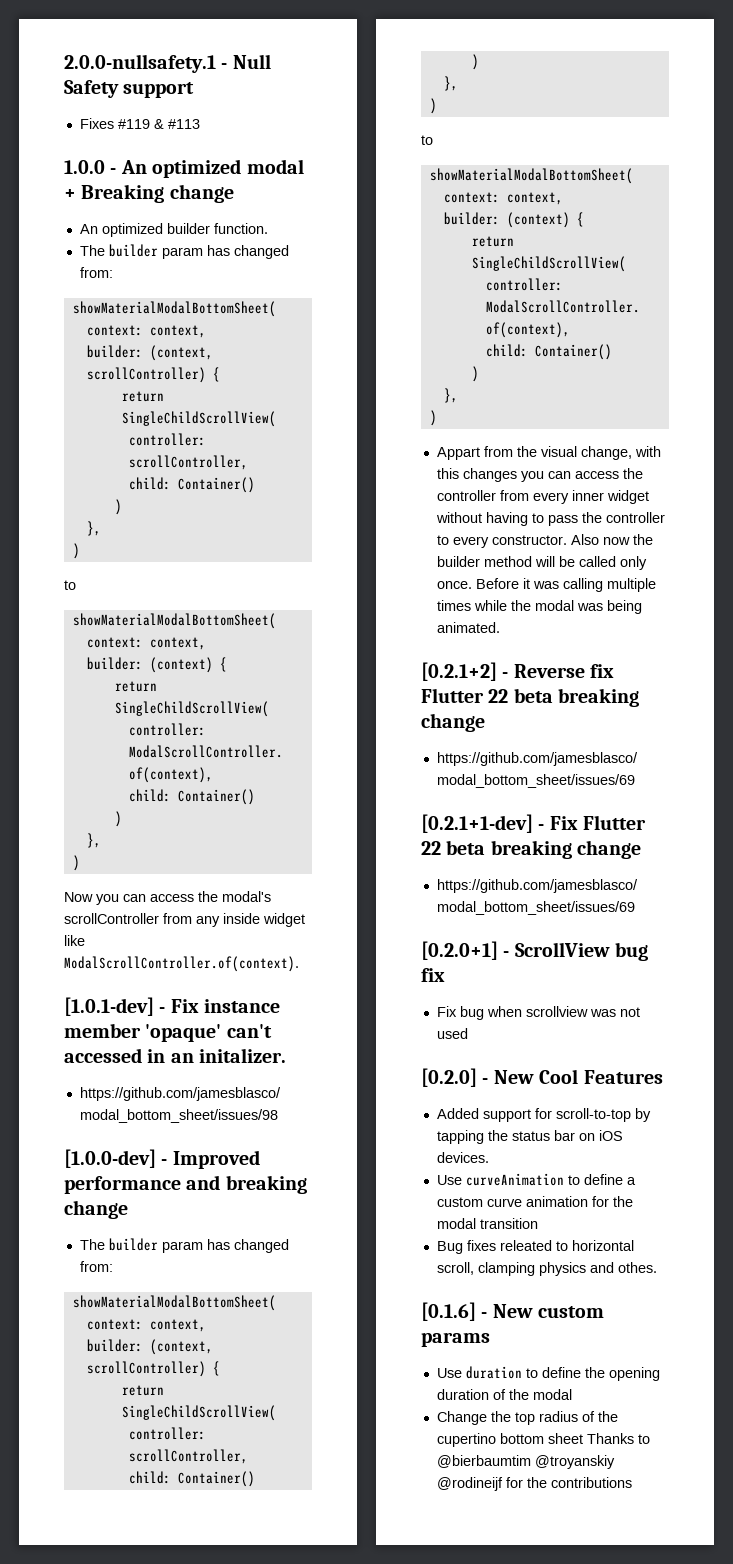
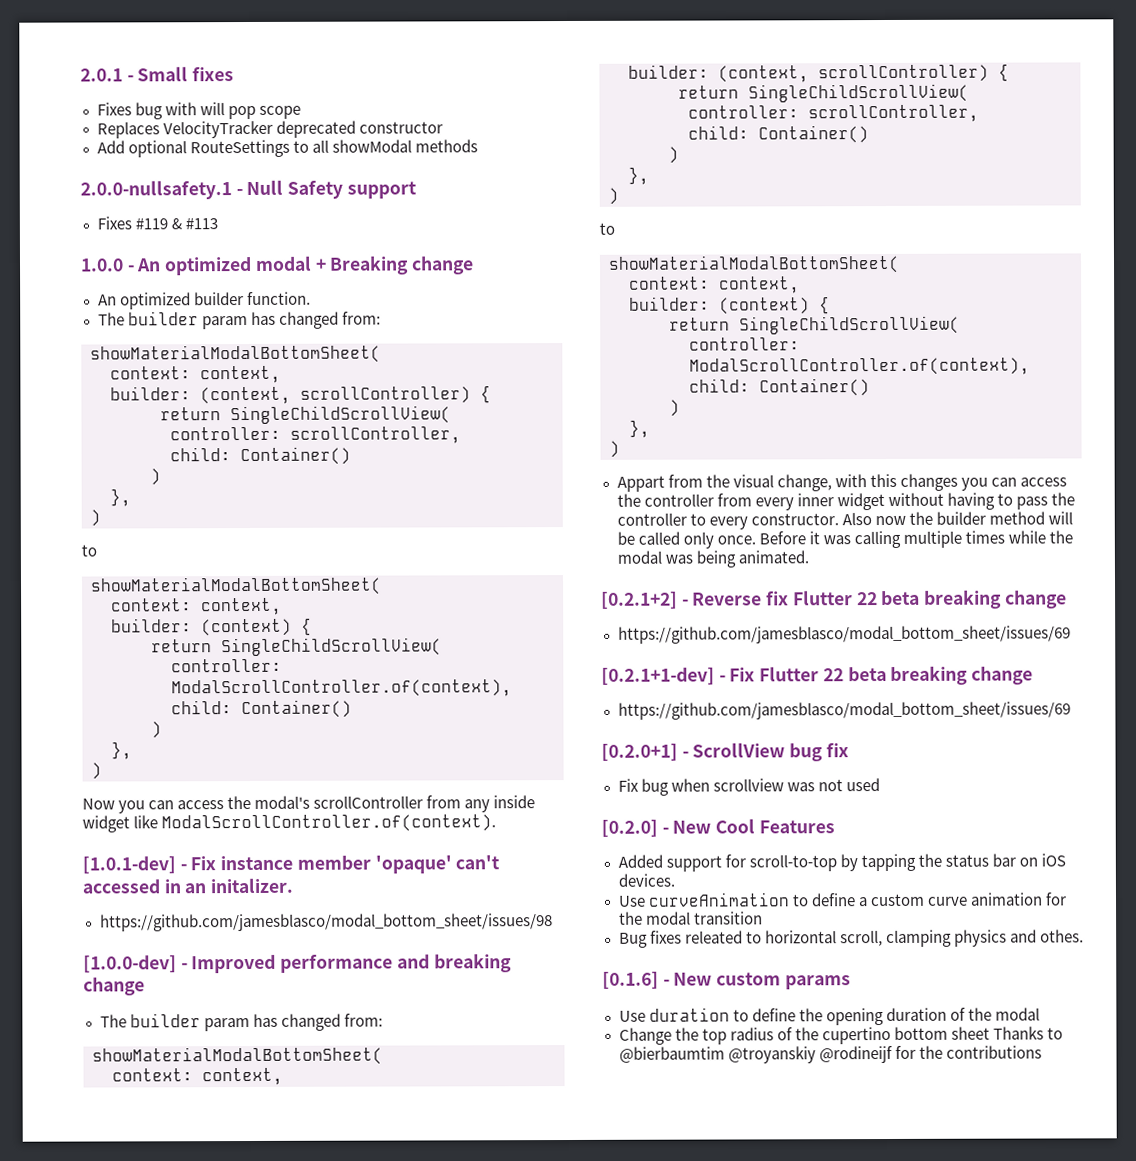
(64, 63) none -> [80,66,235,82] [96,102,301,120] [96,120,443,139] [96,139,478,158] 2.0.1 - Small fixes // Fixes bug with will pop scope // Replaces VelocityTracker deprecated constructor // Add optional RouteSettings to all showModal methods //

